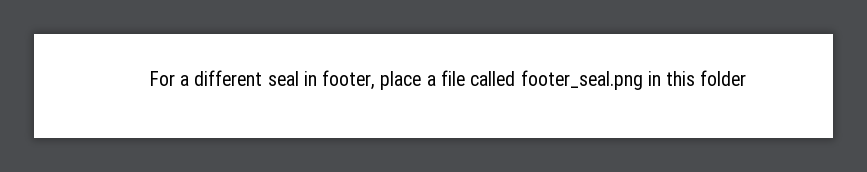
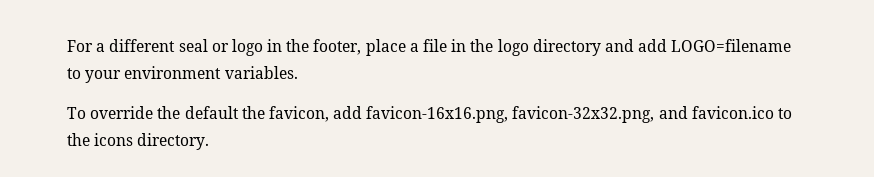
[303,70,747,90] in footer, place a file called footer_seal.png in this folder -> [211,39,792,56] [67,66,298,83] [67,106,793,123] [67,133,210,150] or logo in the footer, place a file in the logo directory and add LOGO=filename to your environment variables. // To override the default the favicon, add favicon-16x16.png, favicon-32x32.png, and favicon.ico to the icons directory.

